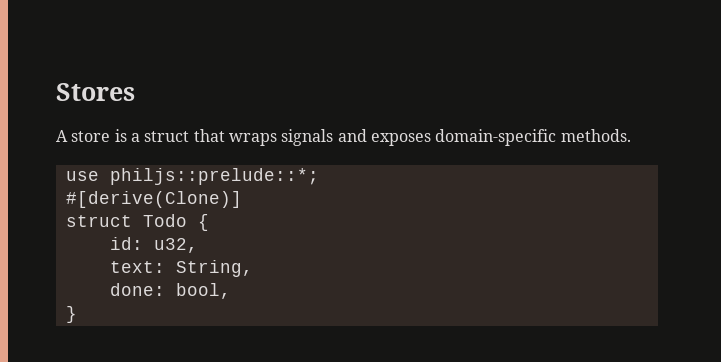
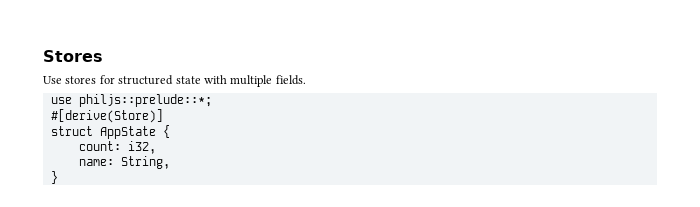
[56,129,631,146] A store is a struct that wraps signals and exposes domain-specific methods. -> [43,75,306,87] Use stores for structured state with multiple fields.
[65,191,242,208] [65,214,187,227] #[derive(Clone)] // struct Todo -> [50,109,163,123] [50,126,156,139] #[derive(Store)] // struct AppState
[109,237,198,253] [109,261,165,273] id: u32, // text: -> [78,141,156,154] [78,159,114,166] count: i32, // name:
[109,283,231,299] // done: bool, -> (170, 162) none

